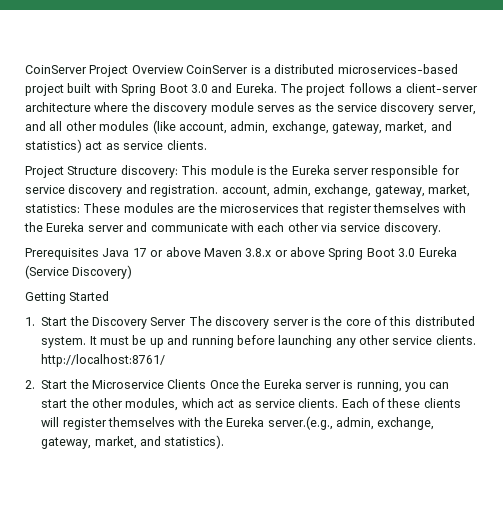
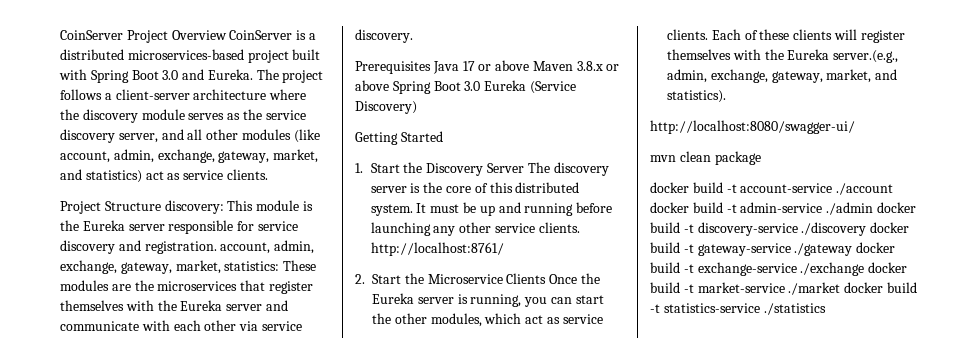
(225, 442) none -> [650,120,855,134] [650,151,761,165] [650,182,894,195] [650,202,916,215] [650,222,910,236] [650,242,896,256] [650,262,908,276] [650,282,917,295] [650,303,826,315] // http://localhost:8080/swagger-ui/ // mvn clean package // docker build -t account-service ./account docker build -t admin-service ./admin docker build -t discovery-service ./discovery docker build -t gateway-service ./gateway docker build -t exchange-service ./exchange docker build -t market-service ./market docker build -t statistics-service ./statistics

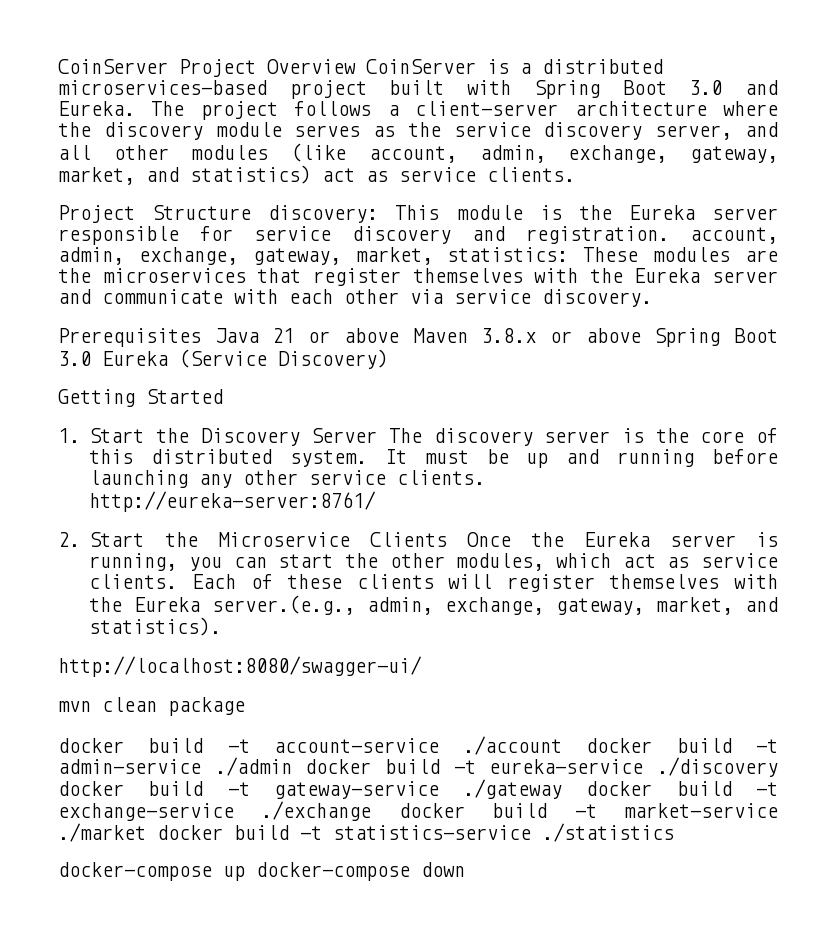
[462,61,475,71] 17 -> [272,328,295,343] 21
[370,242,504,256] http://localhost:8761/ -> [89,491,377,512] http://eureka-server:8761/
[697,222,798,236] discovery-service -> [489,759,644,774] eureka-service
(826, 309) none -> [58,862,465,881] // docker-compose up docker-compose down

